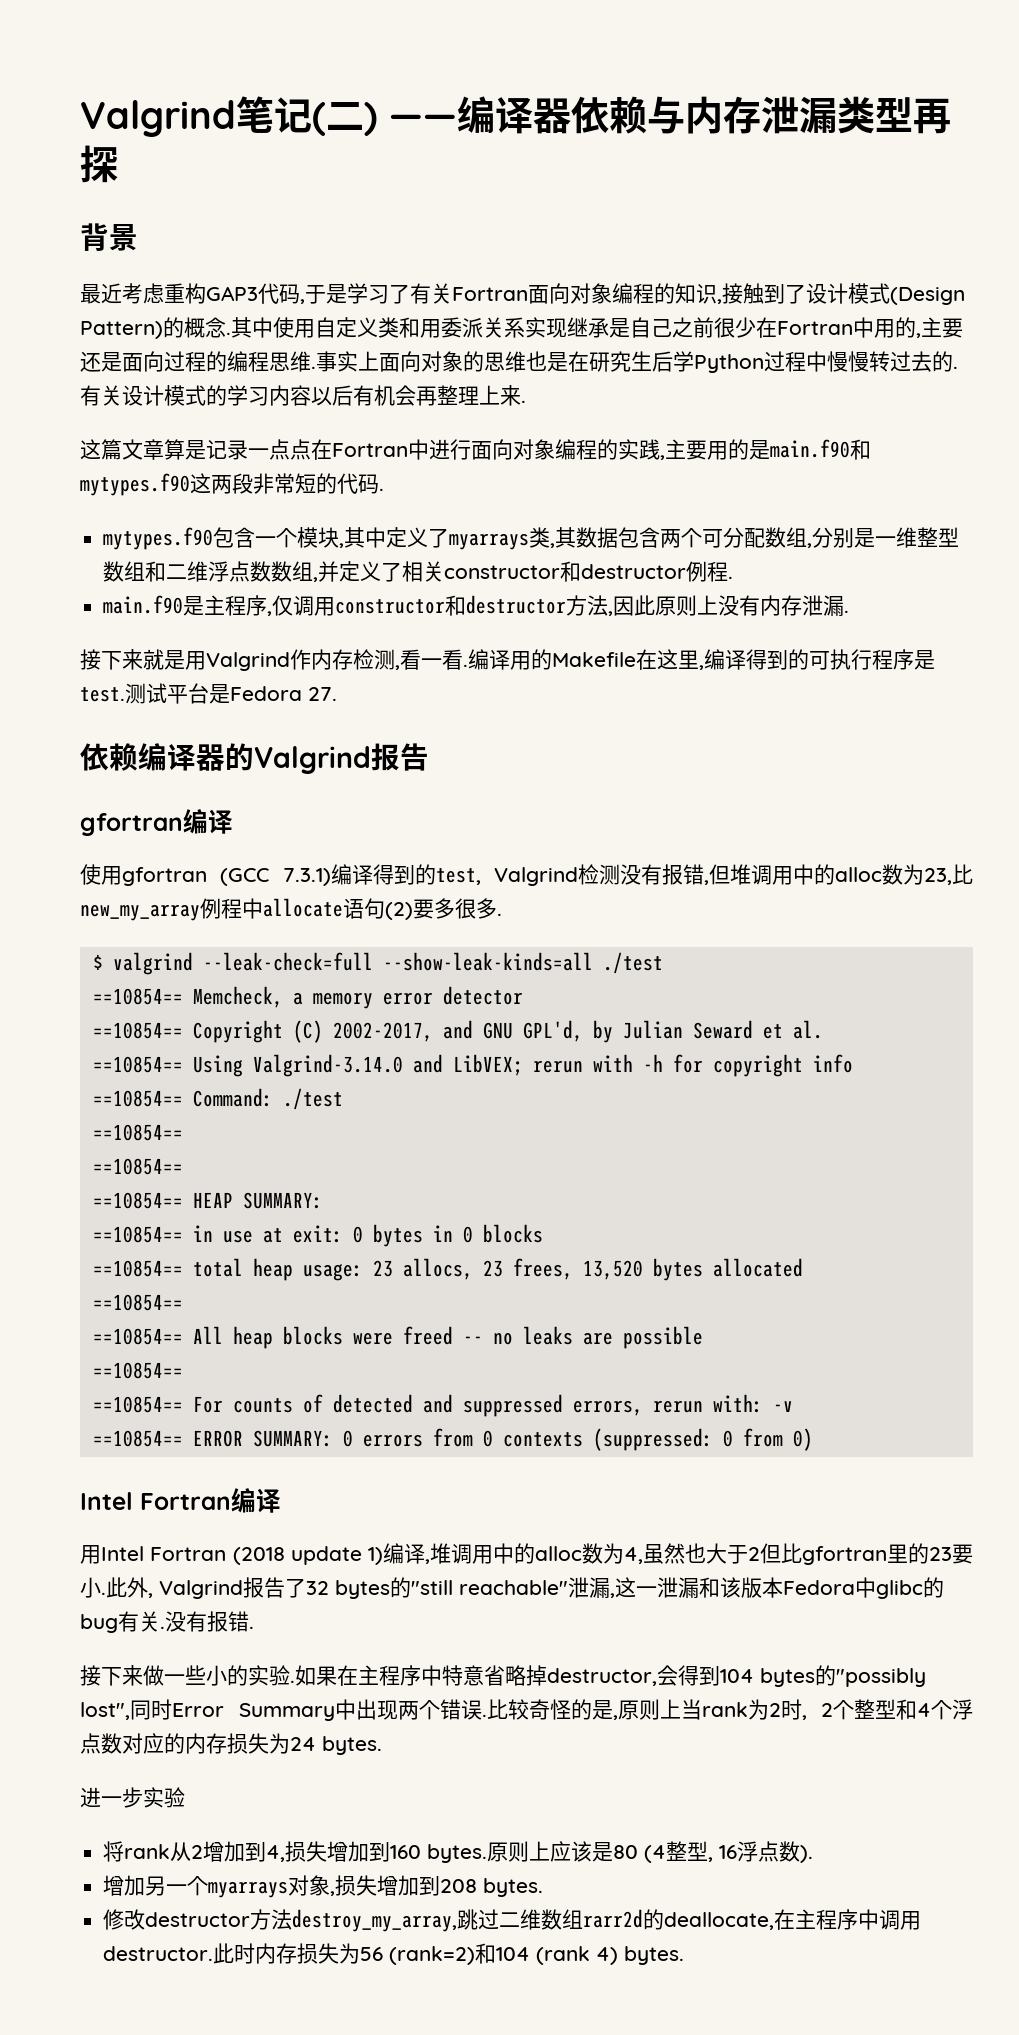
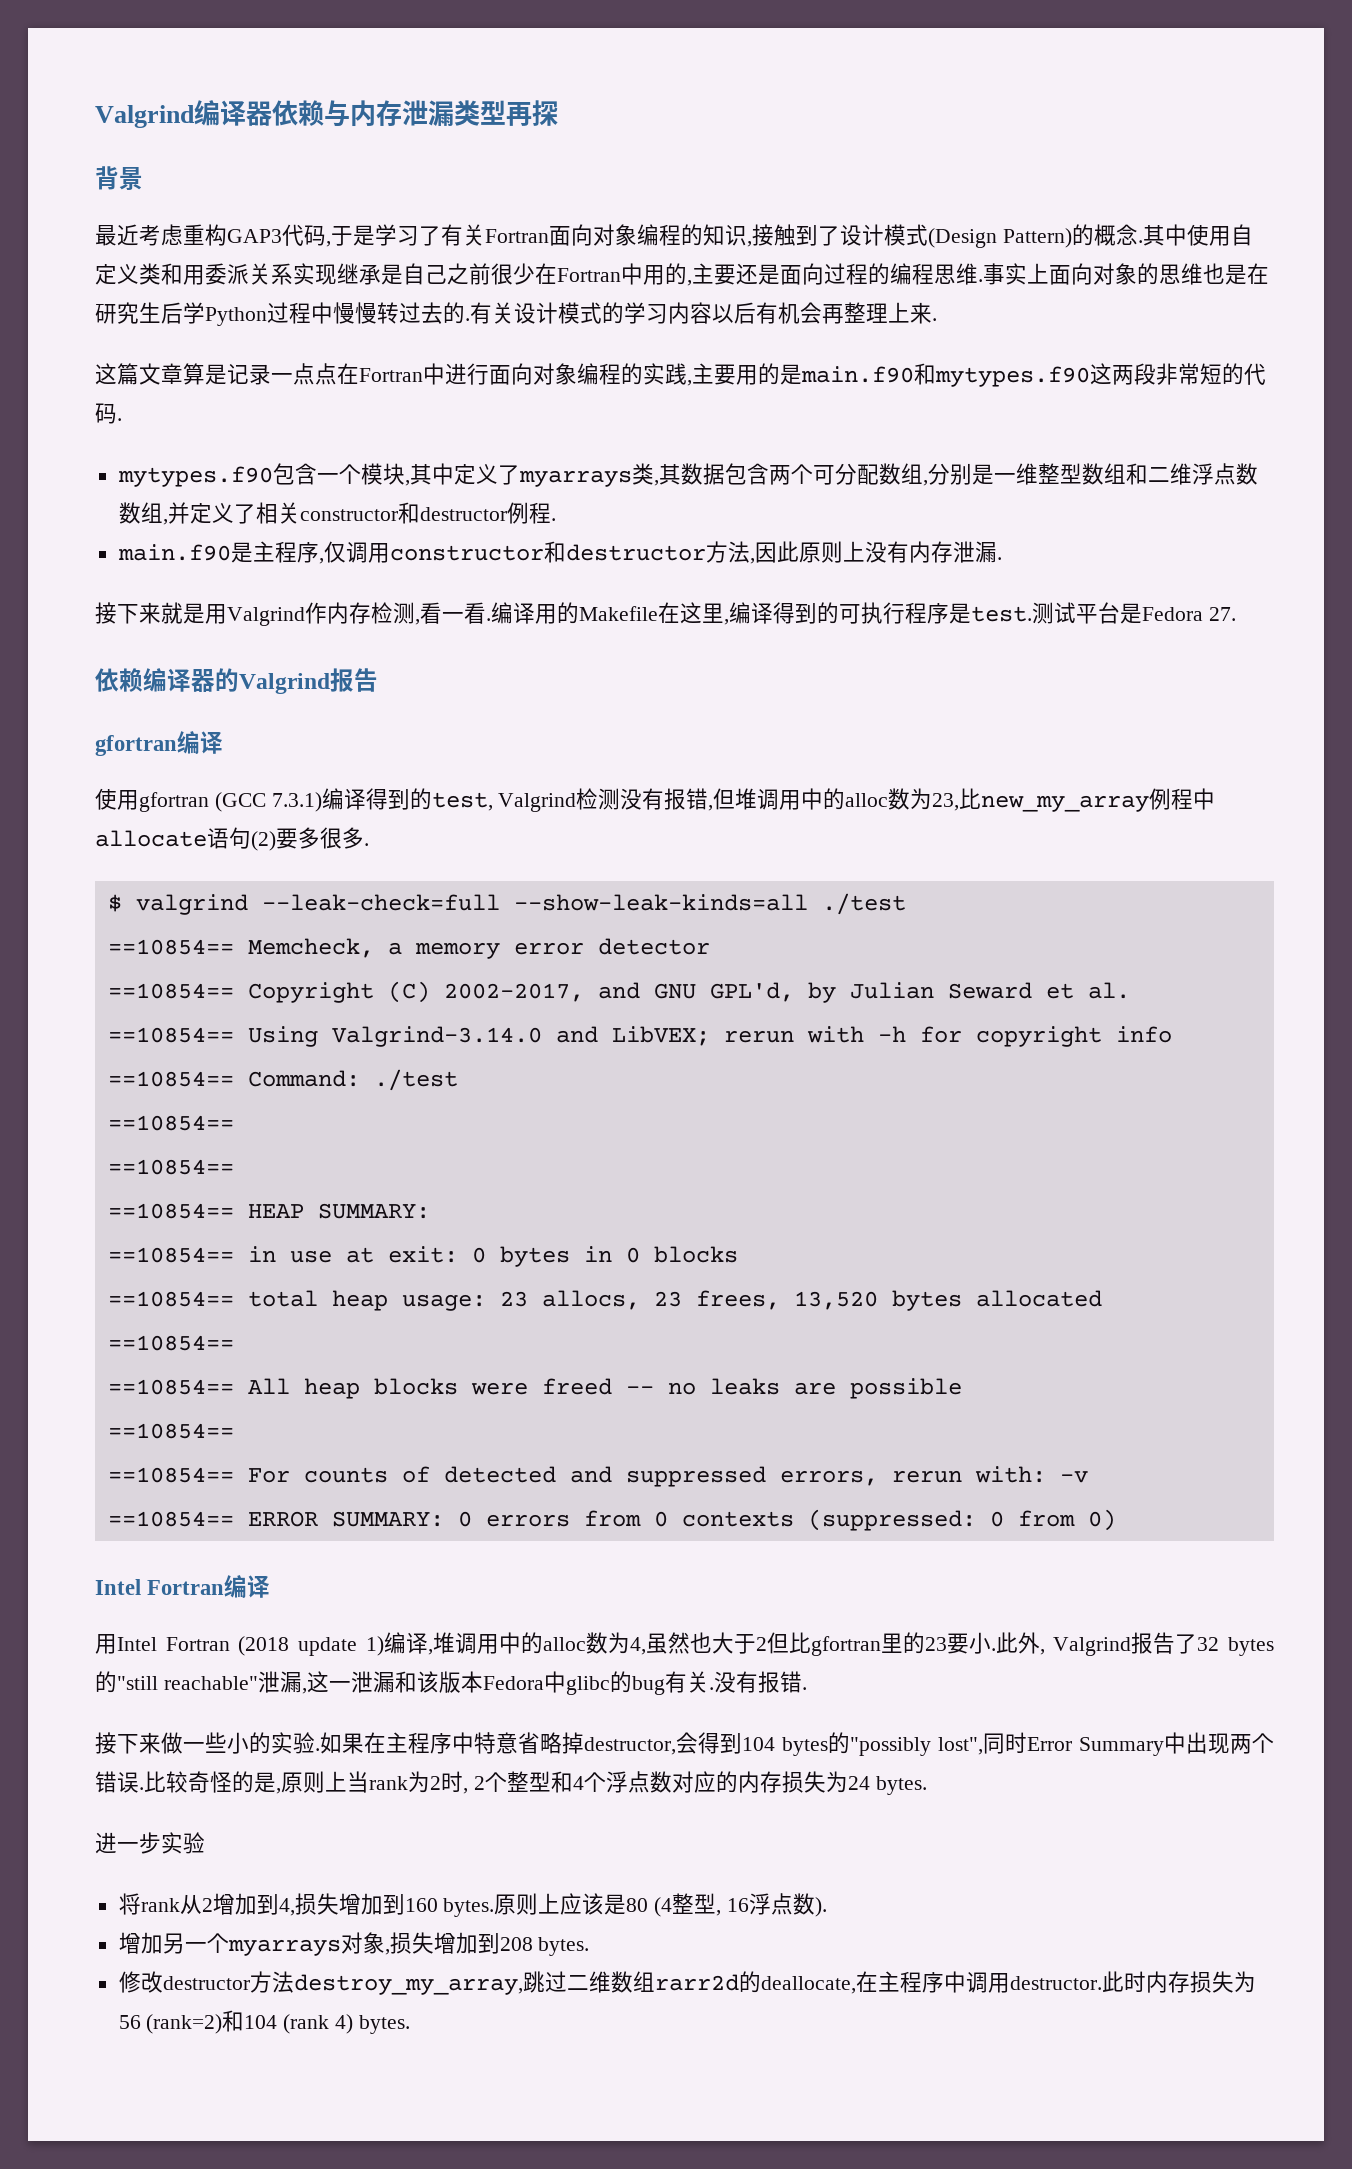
[80,96,457,137] Valgrind笔记(二) —— -> [95,105,195,128] Valgrind

